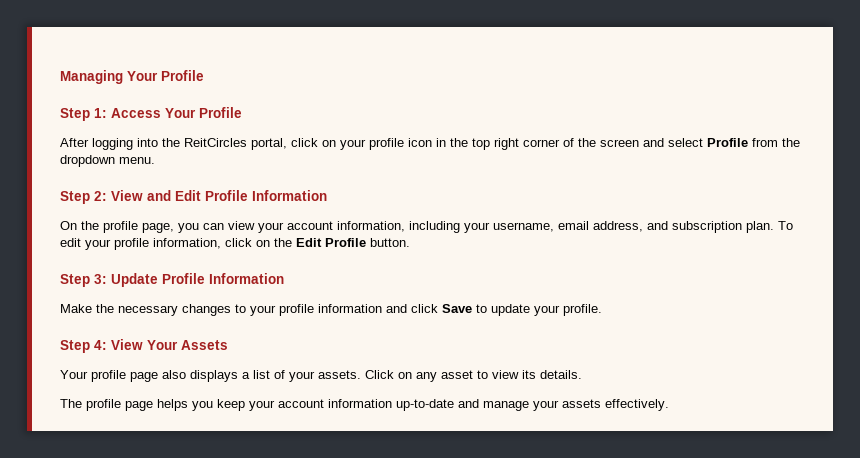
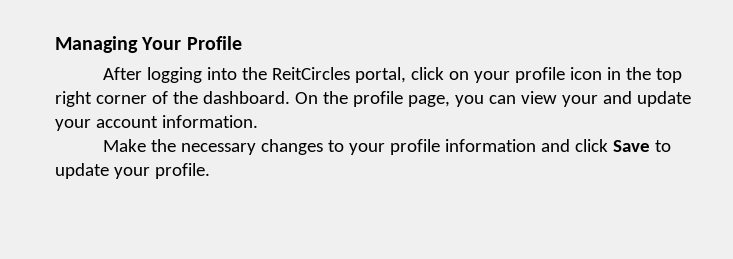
[60,107,242,121] // Step 1: Access Your Profile -> (242, 43) none
[600,138,800,147] [60,155,155,167] [60,190,327,204] screen and select Profile from the dropdown menu. // Step 2: View and Edit Profile Information // -> [202,91,290,104] dashboard.
[287,221,793,233] [60,238,410,250] [60,273,284,287] account information, including your username, email address, and subscription plan. To edit your profile information, click on the Edit Profile button. // Step 3: Update Profile Information -> [602,91,691,107] [55,115,258,131] and update your account information.
[60,339,228,353] [60,370,582,382] [60,399,669,411] // Step 4: View Your Assets // Your profile page also displays a list of your assets. Click on any asset to view its details. // The profile page helps you keep your account information up-to-date and manage your assets effectively. -> (210, 171) none

